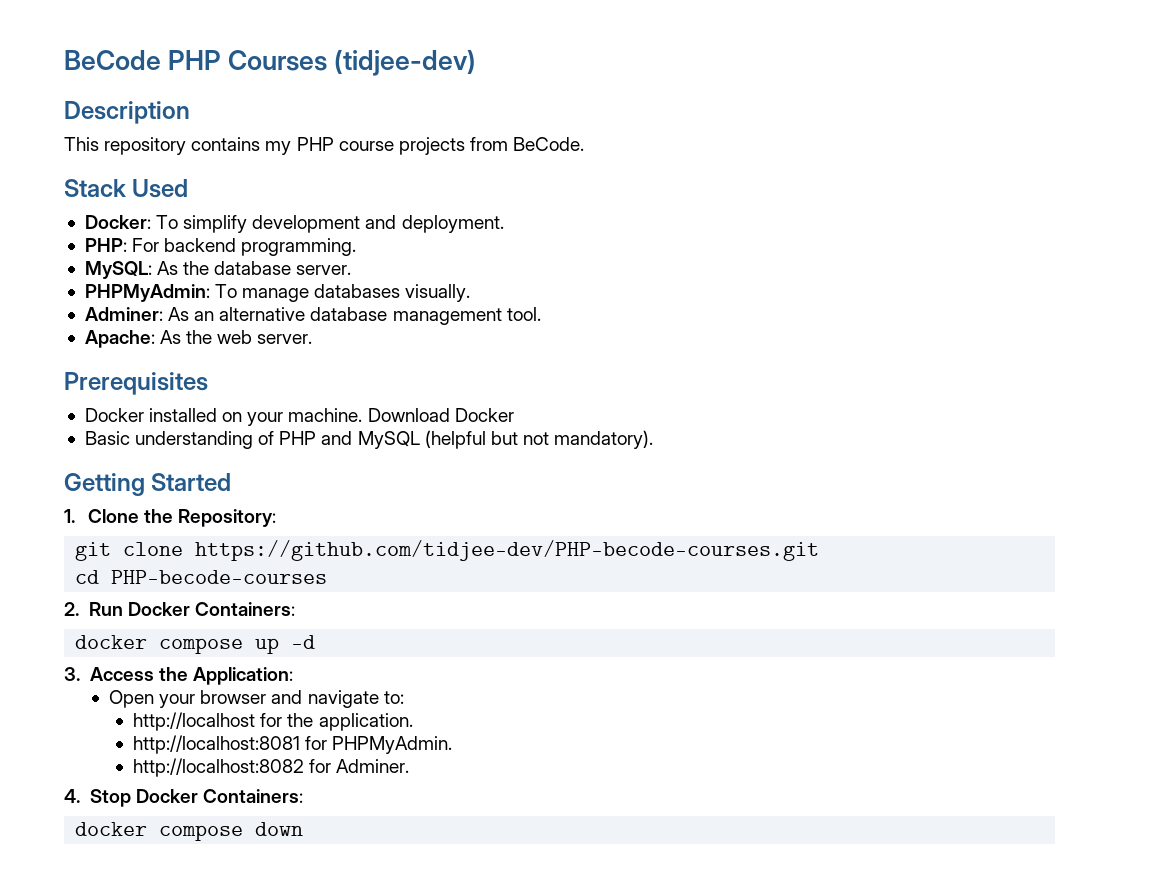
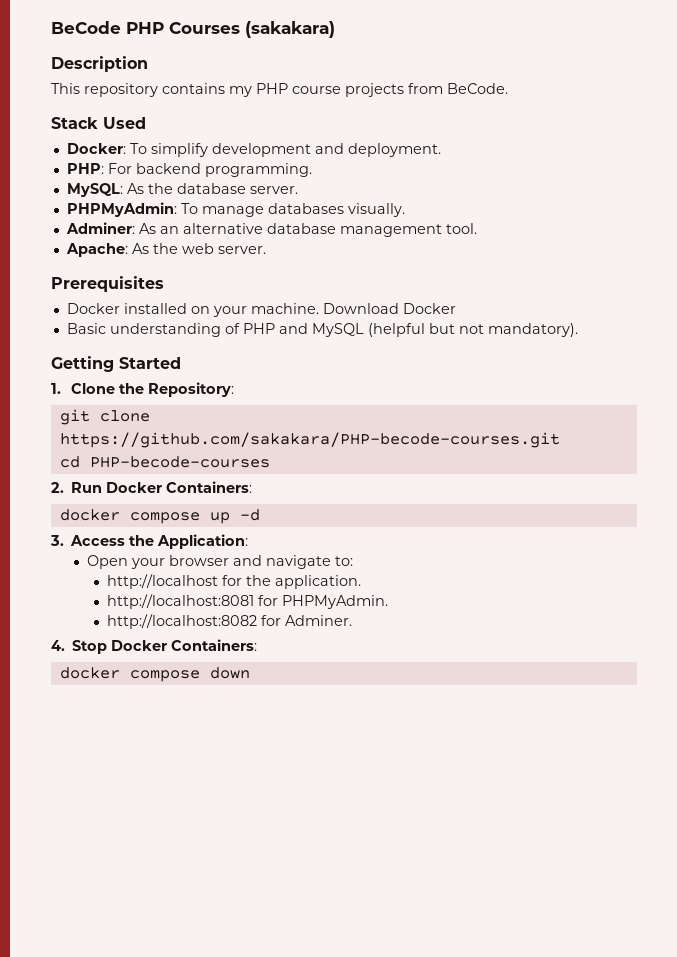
[334,49,477,76] (tidjee-dev) -> [245,21,335,38] (sakakara)
[195,540,820,561] https://github.com/tidjee-dev/PHP-becode-courses.git -> [59,432,560,448] https://github.com/sakakara/PHP-becode-courses.git

